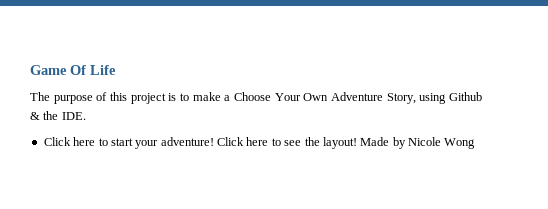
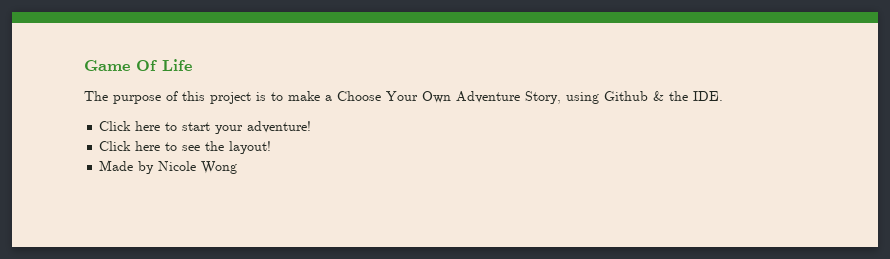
(214, 141) none -> (312, 127) //
(357, 143) none -> (272, 147) //

